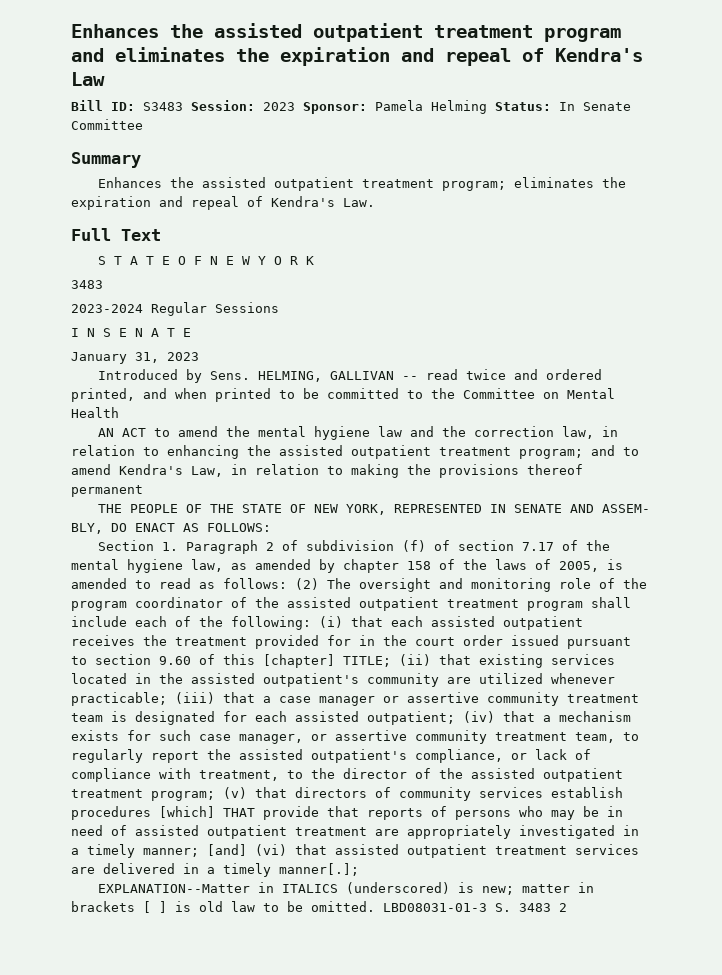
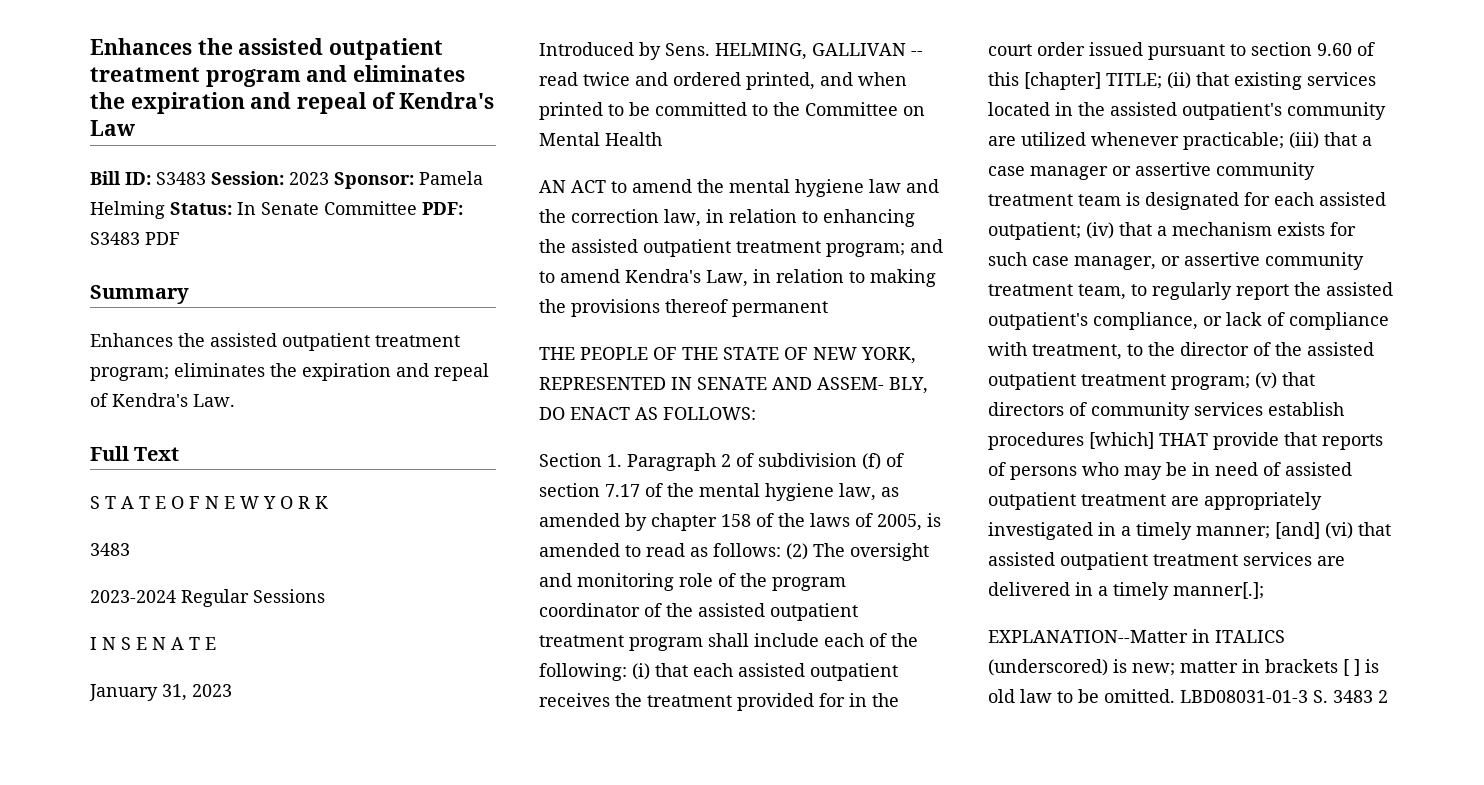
(143, 124) none -> [422,202,463,215] [90,232,180,245] PDF: S3483 PDF

